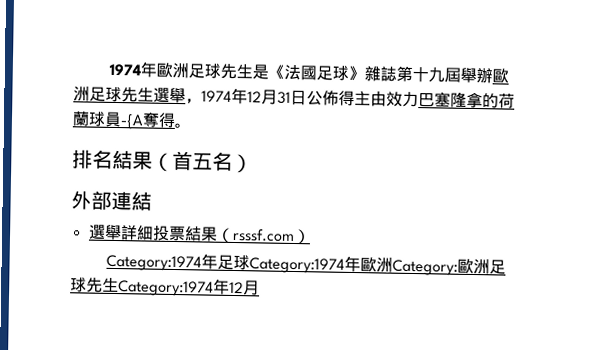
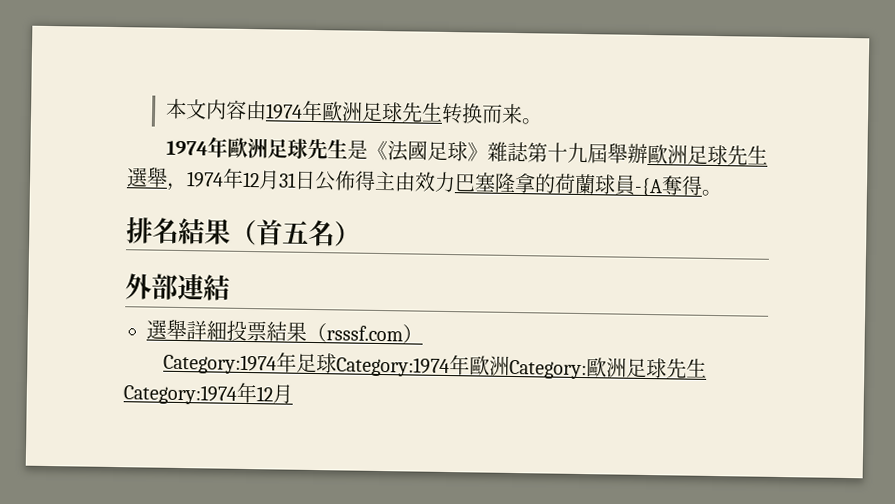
(108, 69) none -> [164,98,543,125] 本文内容由1974年歐洲足球先生转换而来。 //

